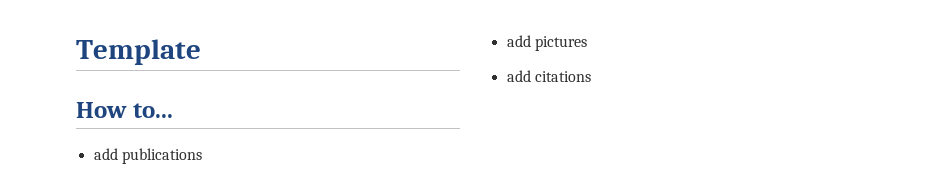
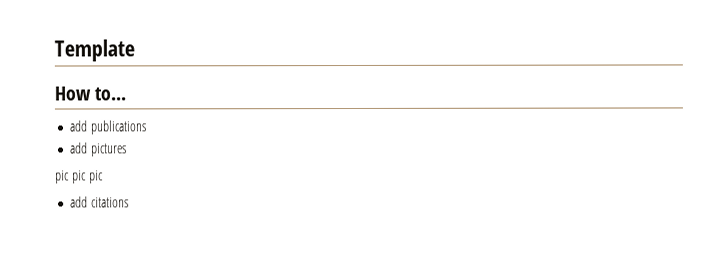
(587, 43) none -> [55,170,104,184] // pic pic pic

